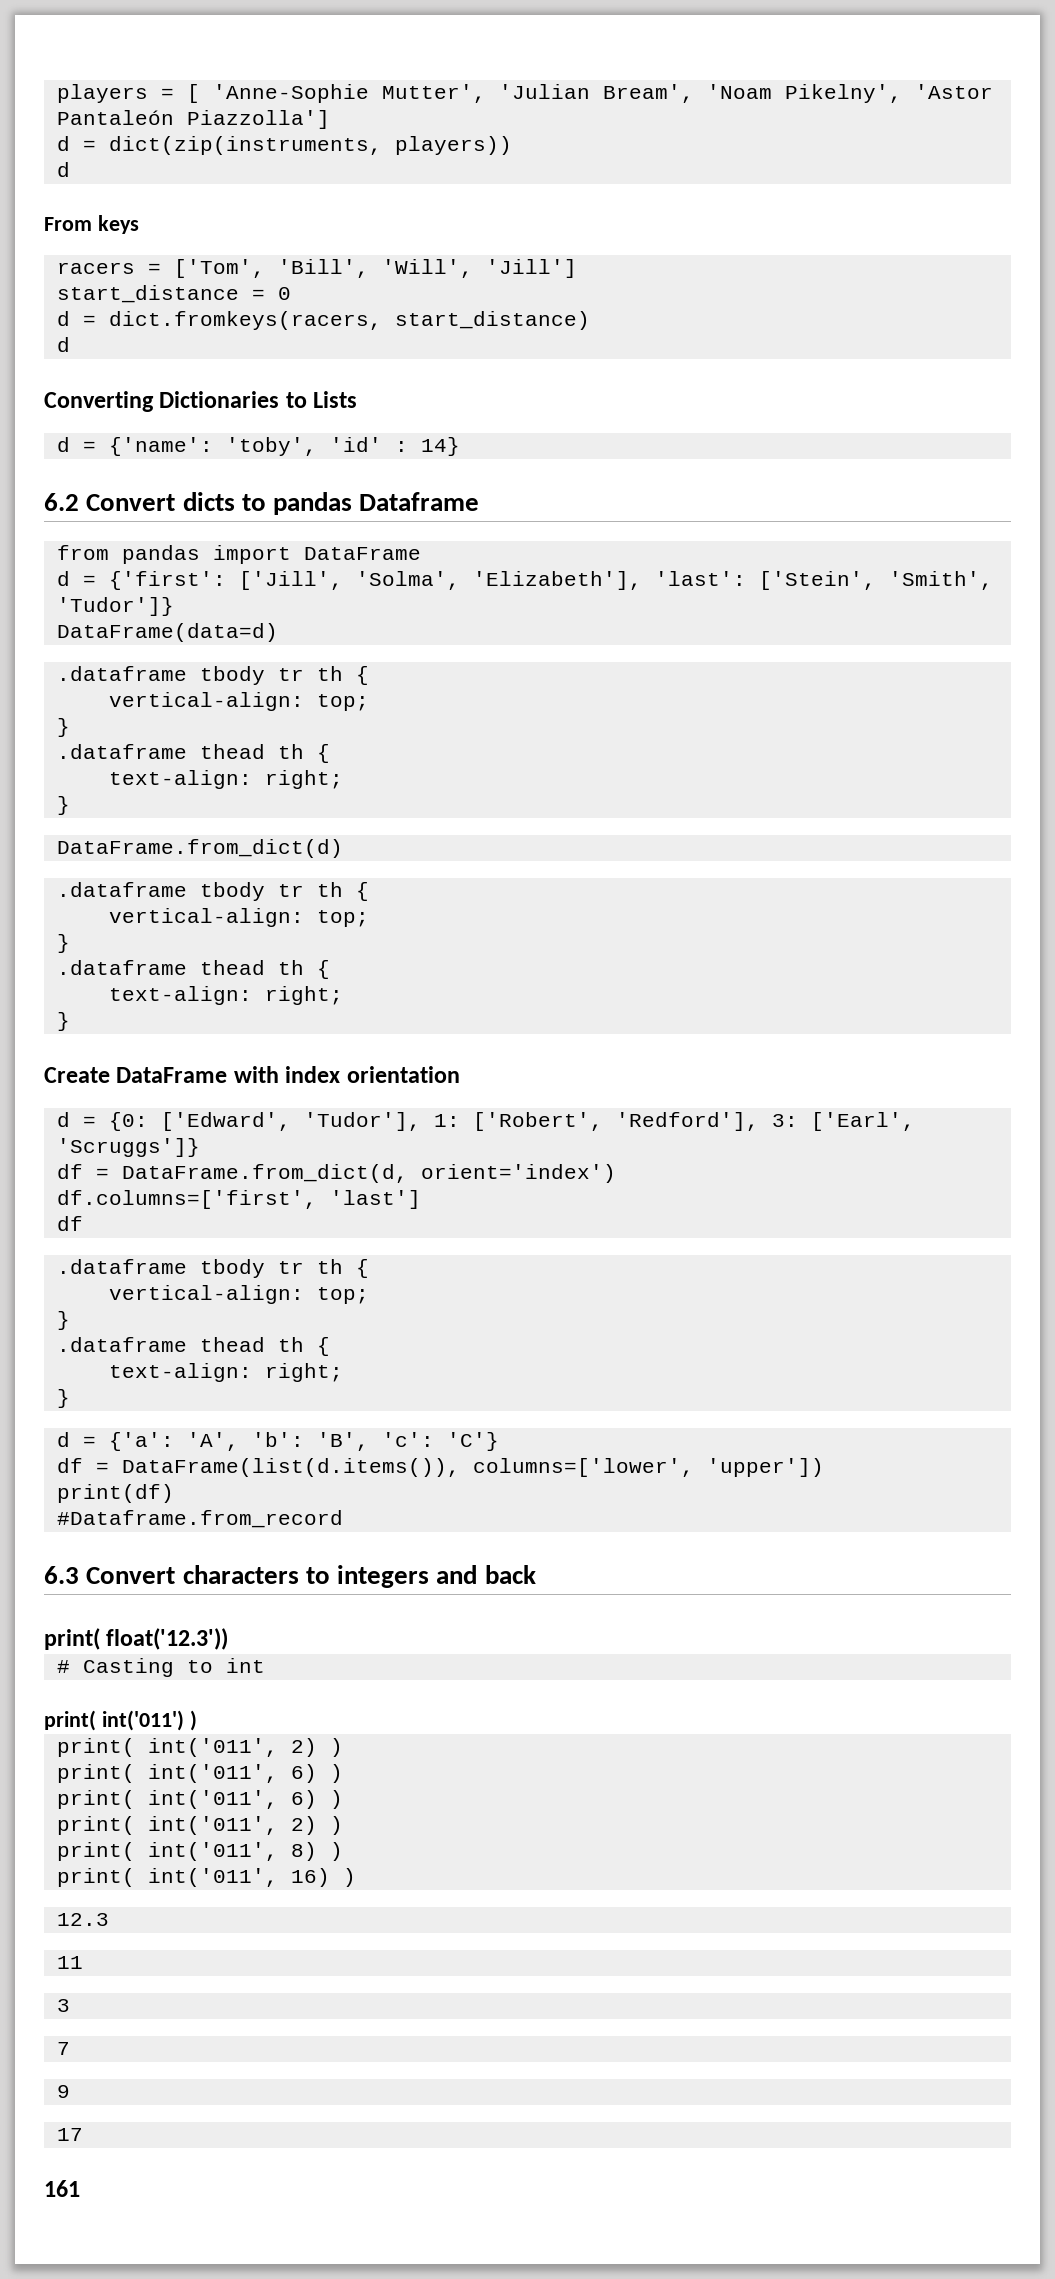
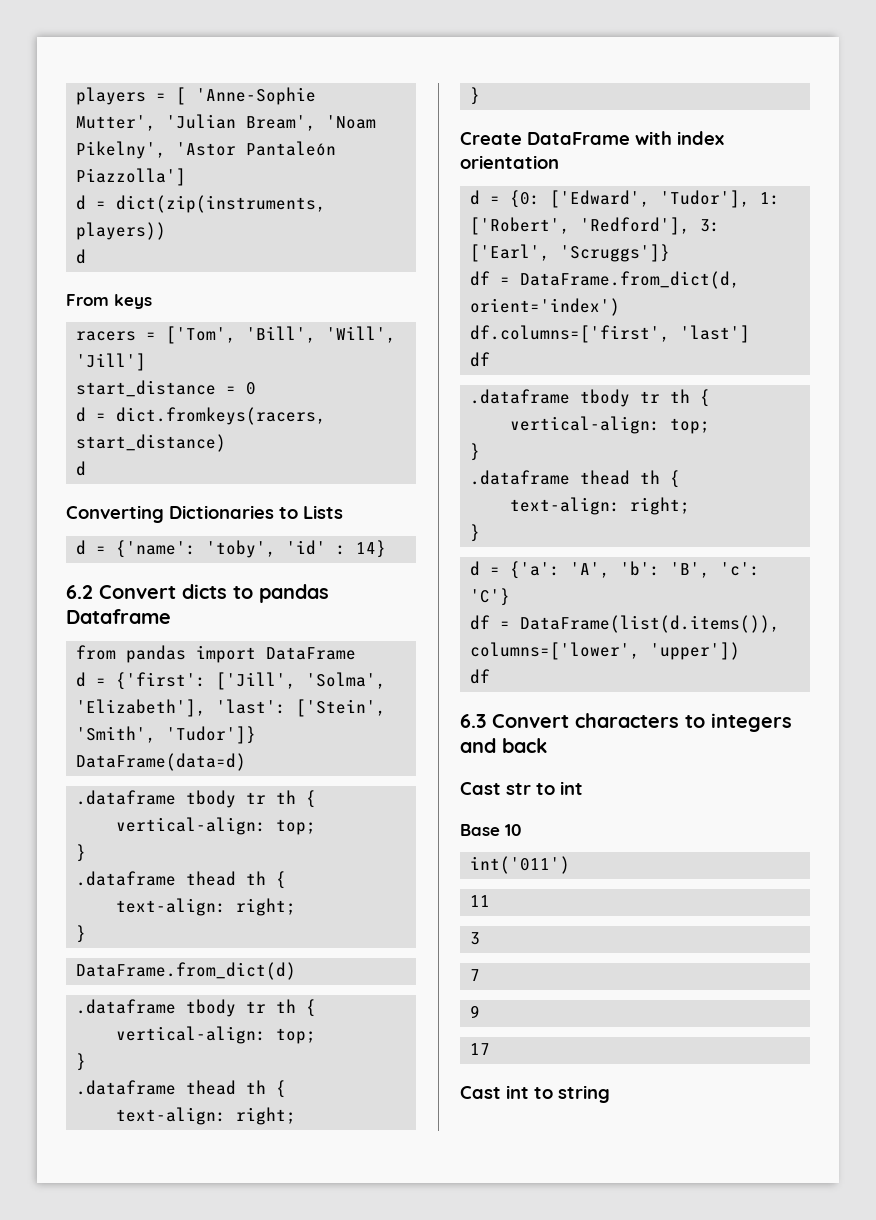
[56,1484,174,1503] [56,1510,343,1528] print(df) // #Dataframe.from_record -> [470,669,491,684] df
[44,1628,229,1650] [56,1658,174,1677] print( float('12.3')) // # Casting -> [460,782,531,795] Cast str
[44,1710,96,1731] print( -> [460,824,521,836] Base 10 //
[189,1710,197,1731] [56,1738,343,1757] [56,1764,343,1783] [56,1790,343,1809] [56,1816,343,1835] [56,1842,343,1861] [56,1868,356,1887] [56,1913,109,1926] ) // print( int('011', 2) ) // print( int('011', 6) ) // print( int('011', 6) ) // print( int('011', 2) ) // print( int('011', 8) ) // print( int('011', 16) ) // 12.3 -> (571, 865) none
[44,2180,80,2197] 161 -> [460,1085,610,1103] Cast int to string

